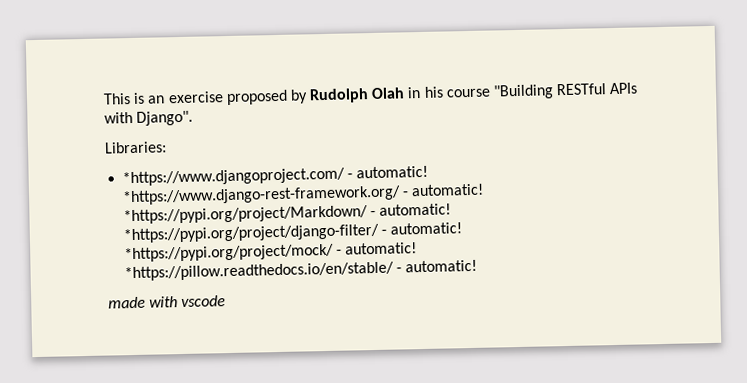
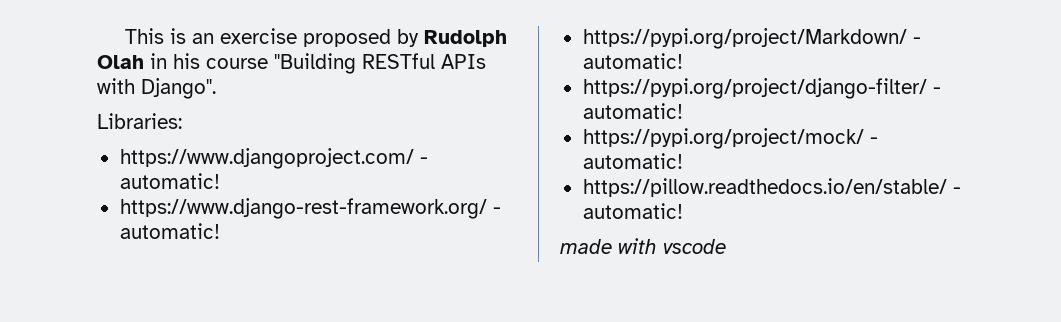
[122,165,429,187] [122,183,485,206] [123,203,452,225] [123,222,463,244] [124,242,418,263] [124,261,395,282] *https://www.djangoproject.com/ - automatic! *https://www.django-rest-framework.org/ - automatic! *https://pypi.org/project/Markdown/ - automatic! *https://pypi.org/project/django-filter/ - automatic! *https://pypi.org/project/mock/ - automatic! *https://pillow.readthedocs.io/en/stable/ -> [119,148,428,169] [119,173,220,189] [119,198,501,219] [119,223,220,239] [582,28,921,49] [582,53,683,69] [582,78,941,99] [582,103,683,119] [582,128,878,149] [582,153,683,169] [582,178,947,197] https://www.djangoproject.com/ - automatic! // https://www.django-rest-framework.org/ - automatic! // https://pypi.org/project/Markdown/ - automatic! // https://pypi.org/project/django-filter/ - automatic! // https://pypi.org/project/mock/ - automatic! // https://pillow.readthedocs.io/en/stable/

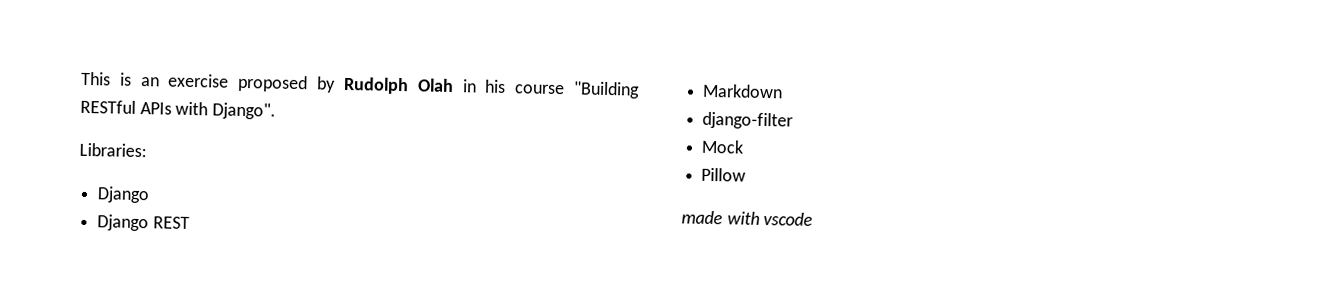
[119,148,428,169] [119,173,220,189] [119,198,501,219] [119,223,220,239] [582,28,921,49] [582,53,683,69] [582,78,941,99] [582,103,683,119] [582,128,878,149] [582,153,683,169] [582,178,961,197] [582,203,683,219] https://www.djangoproject.com/ - automatic! // https://www.django-rest-framework.org/ - automatic! // https://pypi.org/project/Markdown/ - automatic! // https://pypi.org/project/django-filter/ - automatic! // https://pypi.org/project/mock/ - automatic! // https://pillow.readthedocs.io/en/stable/ - automatic! -> [97,186,151,204] [97,214,190,232] [702,83,784,99] [702,111,794,130] [701,139,745,154] [701,167,747,182] Django // Django REST // Markdown // django-filter // Mock // Pillow

